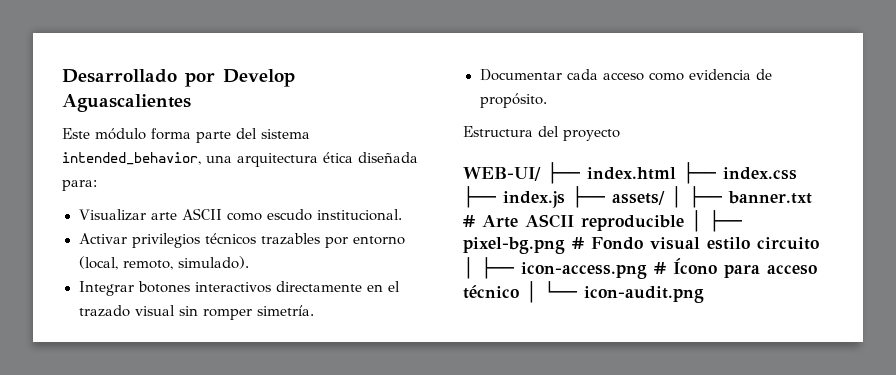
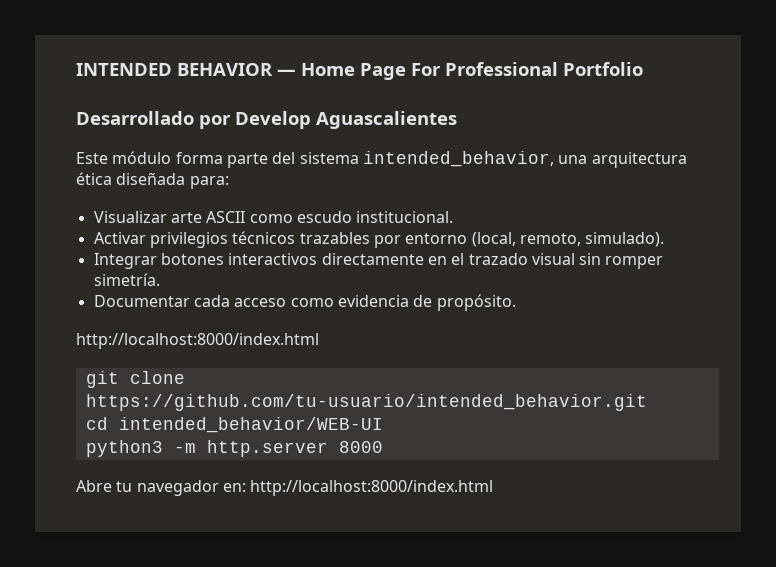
(62, 76) none -> [76,62,643,80] INTENDED BEHAVIOR — Home Page For Professional Portfolio //
[463,126,620,141] [463,162,797,184] [463,186,812,208] [463,210,743,232] [463,237,819,254] [463,257,817,279] [463,281,704,303] Estructura del proyecto // WEB-UI/ ├── index.html ├── index.css ├── index.js ├── assets/ │ ├── banner.txt # Arte ASCII reproducible │ ├── pixel-bg.png # Fondo visual estilo circuito │ ├── icon-access.png # Ícono para acceso técnico │ └── icon-audit.png -> [76,333,319,349] [85,371,185,388] [85,394,647,411] [85,417,383,433] [85,440,383,457] [76,480,494,496] http://localhost:8000/index.html // git clone https://github.com/tu-usuario/intended_behavior.git // cd intended_behavior/WEB-UI // python3 -m http.server 8000 // Abre tu navegador en: http://localhost:8000/index.html

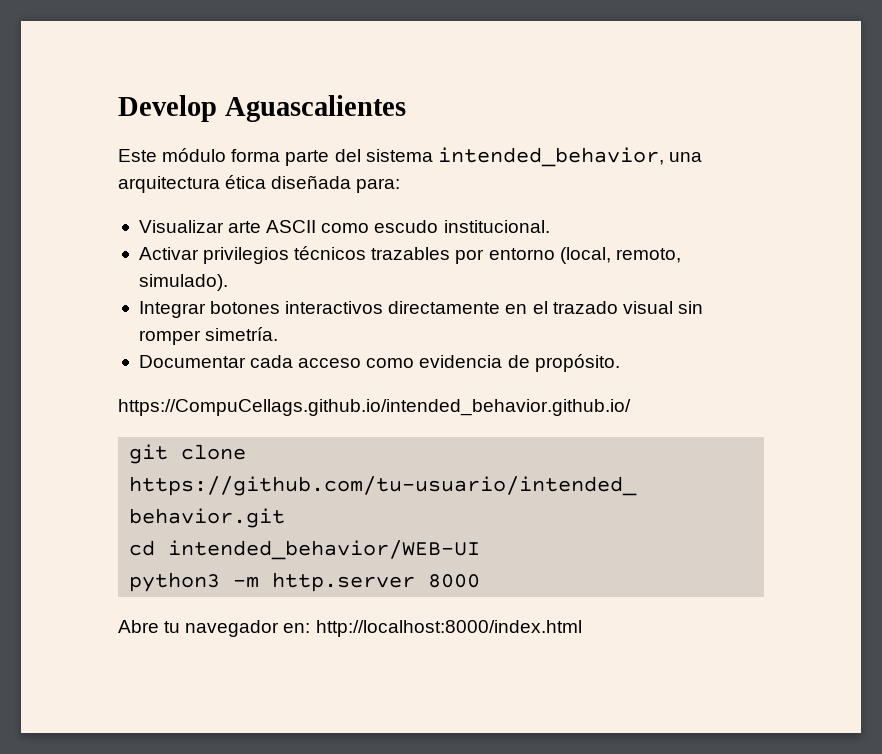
[76,62,643,80] [76,111,231,129] INTENDED BEHAVIOR — Home Page For Professional Portfolio // Desarrollado por -> (118, 108) none
[76,333,319,349] http://localhost:8000/index.html -> [118,399,631,416] https://CompuCellags.github.io/intended_behavior.github.io/

